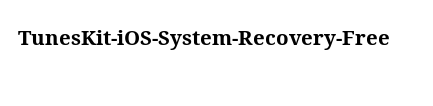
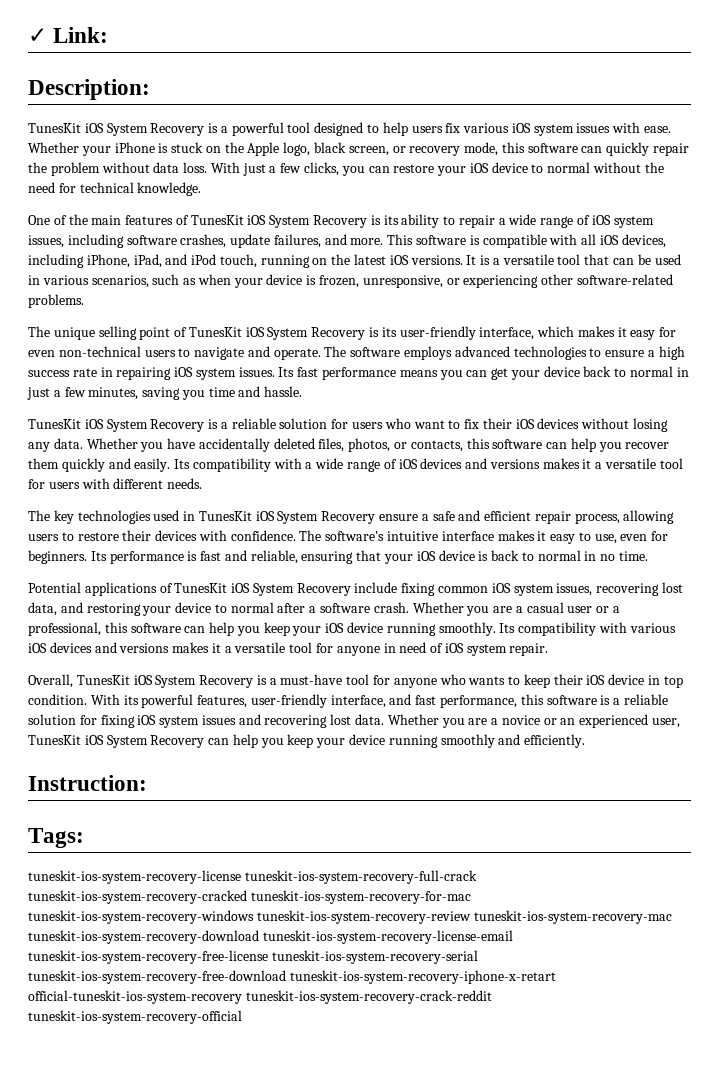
[18,30,390,50] TunesKit-iOS-System-Recovery-Free -> [28,27,109,43] [28,79,150,100] [28,122,672,136] [28,142,690,156] [28,162,664,176] [28,182,202,196] [28,214,654,228] [28,234,666,248] [28,254,681,268] [28,274,673,288] [28,294,84,308] [28,326,677,340] [28,346,685,360] [28,366,689,380] [27,386,303,400] [28,418,669,432] [28,438,670,452] [28,458,683,472] [28,478,203,489] [28,510,675,524] [28,530,669,544] [28,550,649,564] [28,582,683,596] [28,602,621,616] [28,622,676,636] [28,642,549,656] [28,674,683,688] [28,694,668,708] [28,714,681,728] [28,734,586,748] [28,775,147,791] [28,828,84,848] [28,870,477,884] [28,890,471,904] [28,910,672,924] [28,930,513,944] [28,950,478,964] [28,970,556,984] [28,990,492,1004] [28,1010,242,1024] ✓ Link: // Description: // TunesKit iOS System Recovery is a powerful tool designed to help users fix various iOS system issues with ease. Whether your iPhone is stuck on the Apple logo, black screen, or recovery mode, this software can quickly repair the problem without data loss. With just a few clicks, you can restore your iOS device to normal without the need for technical knowledge. // One of the main features of TunesKit iOS System Recovery is its ability to repair a wide range of iOS system issues, including software crashes, update failures, and more. This software is compatible with all iOS devices, including iPhone, iPad, and iPod touch, running on the latest iOS versions. It is a versatile tool that can be used in various scenarios, such as when your device is frozen, unresponsive, or experiencing other software-related problems. // The unique selling point of TunesKit iOS System Recovery is its user-friendly interface, which makes it easy for even non-technical users to navigate and operate. The software employs advanced technologies to ensure a high success rate in repairing iOS system issues. Its fast performance means you can get your device back to normal in just a few minutes, saving you time and hassle. // TunesKit iOS System Recovery is a reliable solution for users who want to fix their iOS devices without losing any data. Whether you have accidentally deleted files, photos, or contacts, this software can help you recover them quickly and easily. Its compatibility with a wide range of iOS devices and versions makes it a versatile tool for users with different needs. // The key technologies used in TunesKit iOS System Recovery ensure a safe and efficient repair process, allowing users to restore their devices with confidence. The software's intuitive interface makes it easy to use, even for beginners. Its performance is fast and reliable, ensuring that your iOS device is back to normal in no time. // Potential applications of TunesKit iOS System Recovery include fixing common iOS system issues, recovering lost data, and restoring your device to normal after a software crash. Whether you are a casual user or a professional, this software can help you keep your iOS device running smoothly. Its compatibility with various iOS devices and versions makes it a versatile tool for anyone in need of iOS system repair. // Overall, TunesKit iOS System Recovery is a must-have tool for anyone who wants to keep their iOS device in top condition. With its powerful features, user-friendly interface, and fast performance, this software is a reliable solution for fixing iOS system issues and recovering lost data. Whether you are a novice or an experienced user, TunesKit iOS System Recovery can help you keep your device running smoothly and efficiently. // Instruction: // Tags: // tuneskit-ios-system-recovery-license tuneskit-ios-system-recovery-full-crack tuneskit-ios-system-recovery-cracked tuneskit-ios-system-recovery-for-mac tuneskit-ios-system-recovery-windows tuneskit-ios-system-recovery-review tuneskit-ios-system-recovery-mac tuneskit-ios-system-recovery-download tuneskit-ios-system-recovery-license-email tuneskit-ios-system-recovery-free-license tuneskit-ios-system-recovery-serial tuneskit-ios-system-recovery-free-download tuneskit-ios-system-recovery-iphone-x-retart official-tuneskit-ios-system-recovery tuneskit-ios-system-recovery-crack-reddit tuneskit-ios-system-recovery-official

